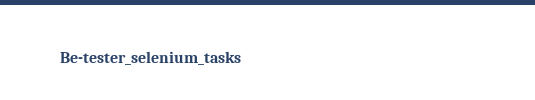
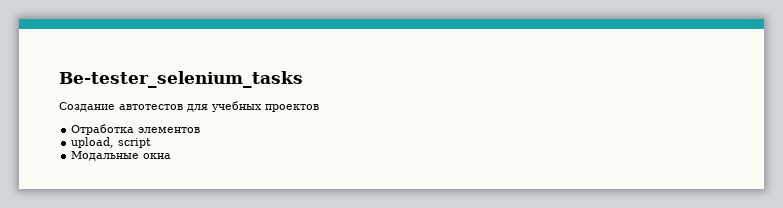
(241, 58) none -> [59,101,319,112] [71,124,201,135] [71,137,152,148] [71,151,172,161] // Создание автотестов для учебных проектов // Отработка элементов // upload, script // Модальные окна

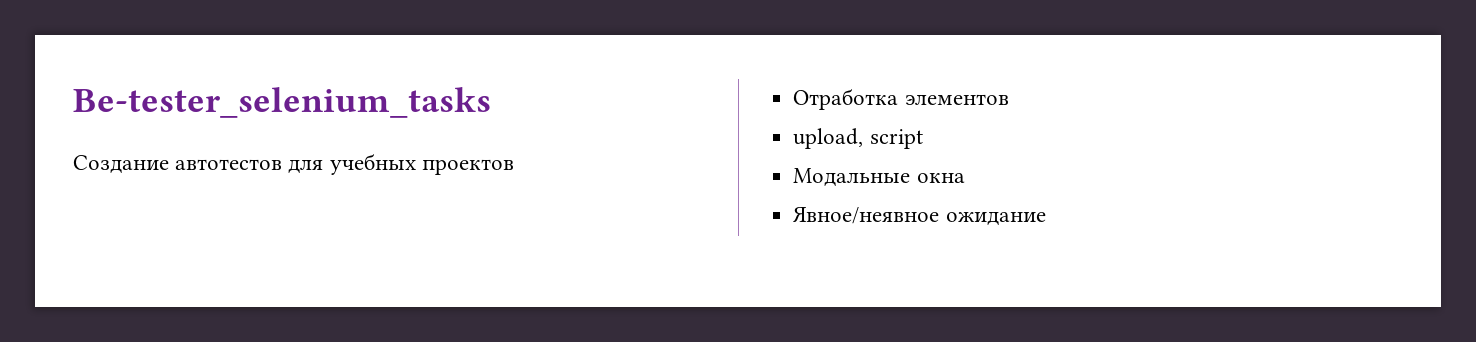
(172, 156) none -> [793,206,1046,226] // Явное/неявное ожидание

